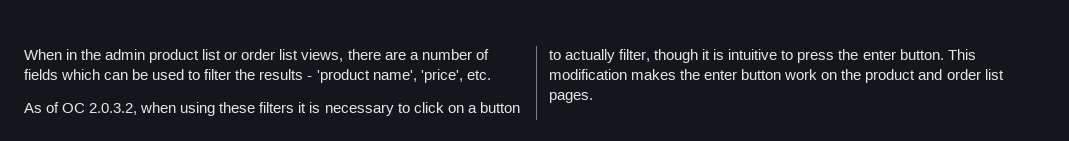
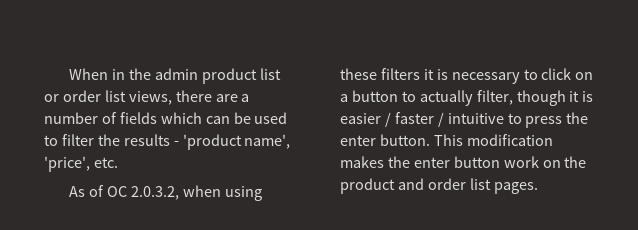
(725, 54) none -> [340,112,444,127] easier / faster /

